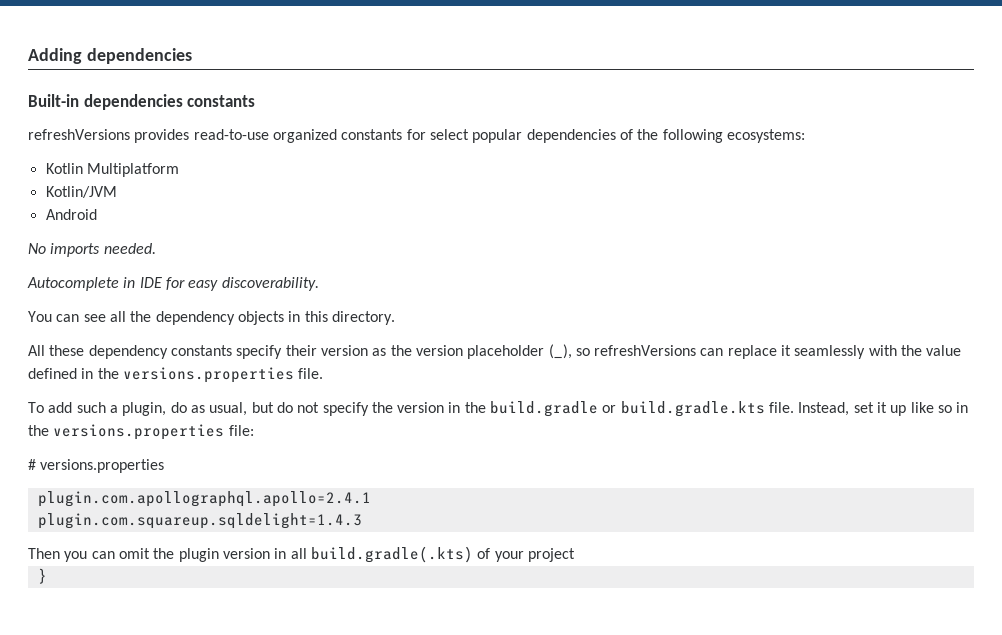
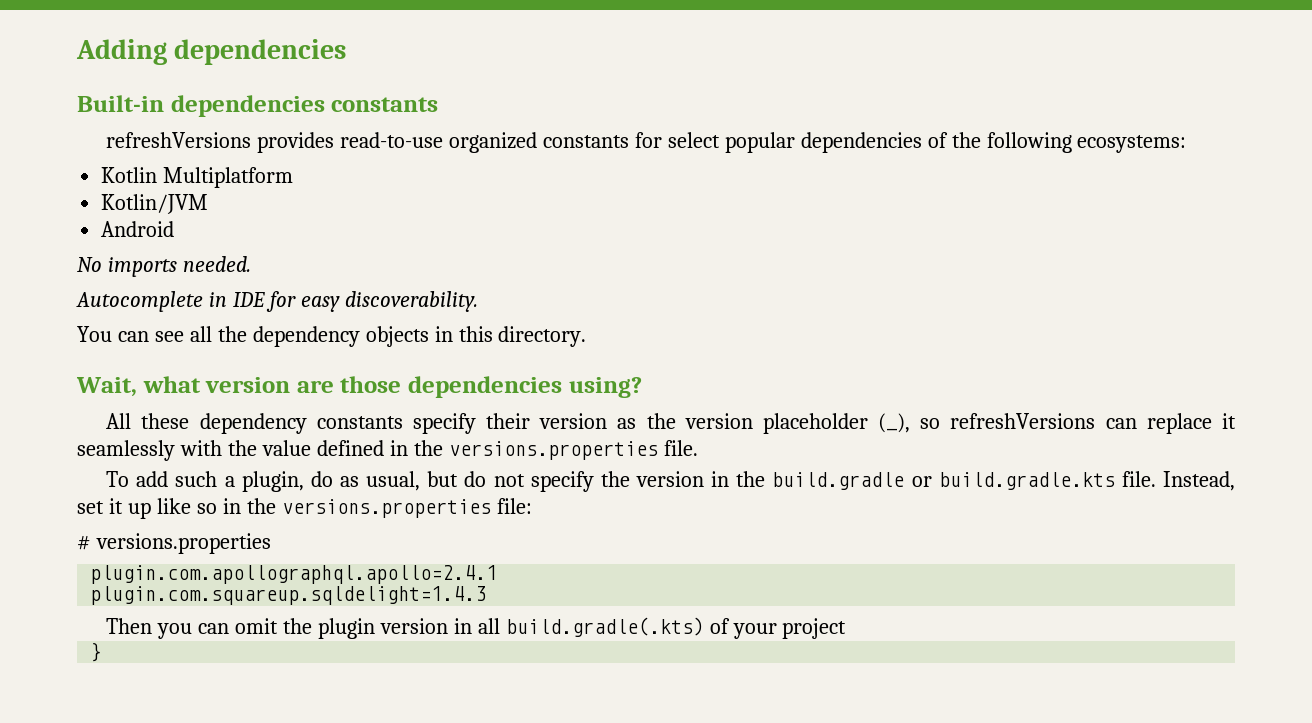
(395, 318) none -> [76,376,642,398] // Wait, what version are those dependencies using?

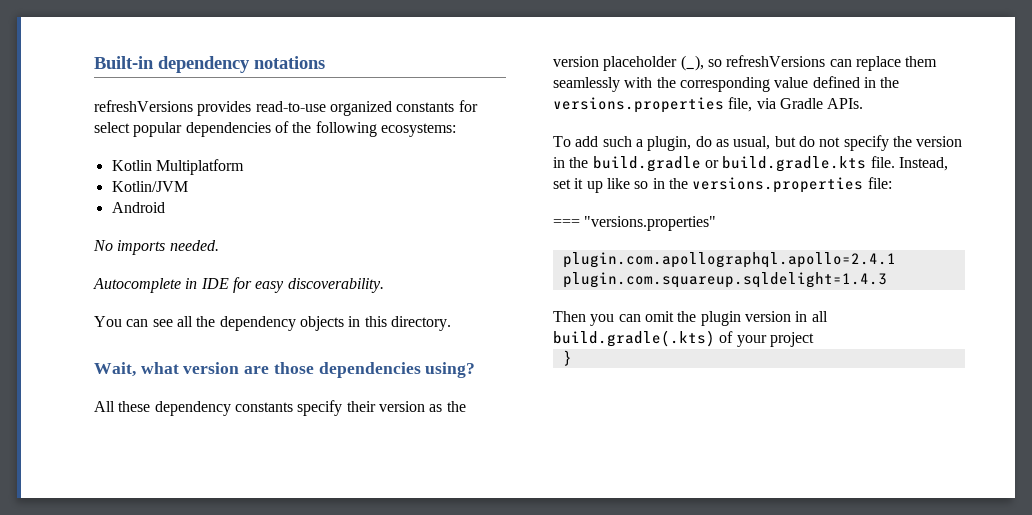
[76,39,347,65] [77,95,439,117] Adding dependencies // Built-in dependencies constants -> [94,56,325,73] Built-in dependency notations
[1222,413,1237,429] it -> [905,56,938,67] them
(257, 448) none -> [679,77,770,92] corresponding
[663,440,698,456] file. -> [728,97,864,112] file, via Gradle APIs.
[77,533,271,554] # versions.properties -> [553,216,717,231] === "versions.properties"

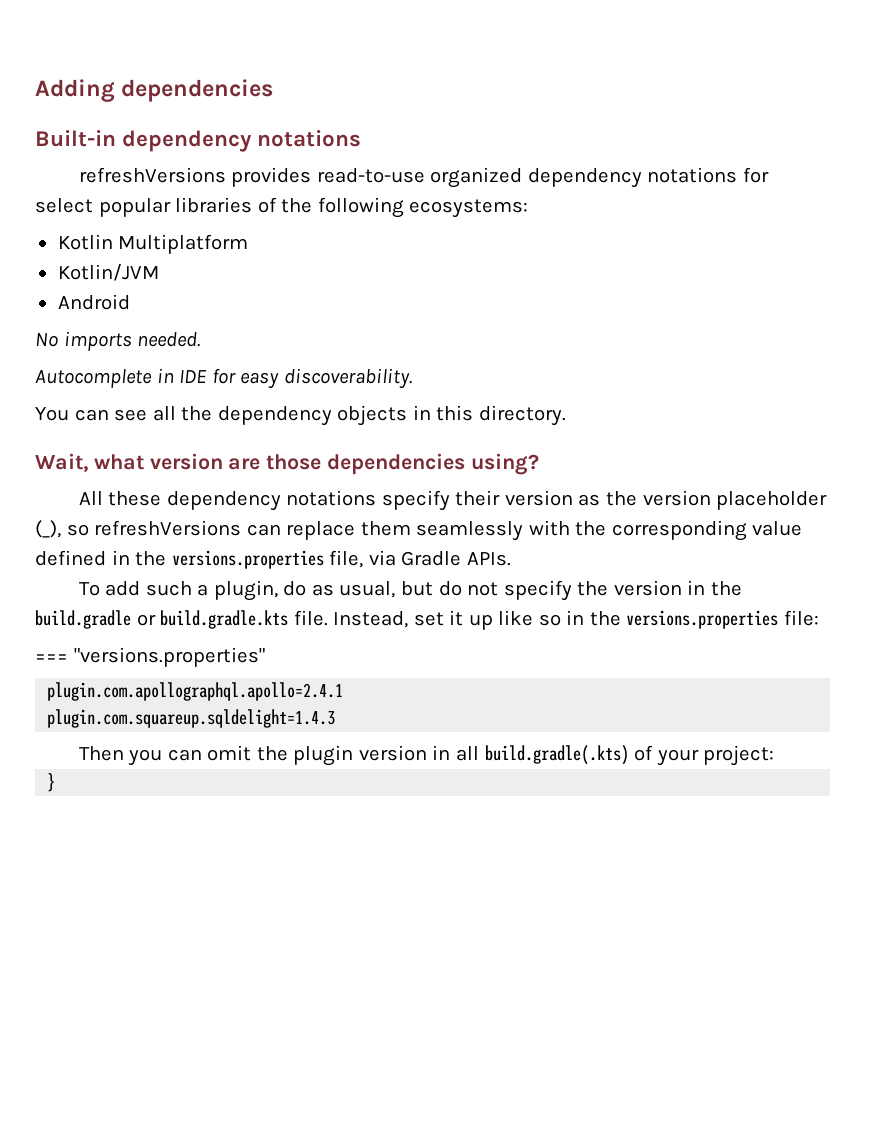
(94, 62) none -> [35,79,274,102] Adding dependencies //
[396,102,455,112] constants -> [527,167,738,188] dependency notations
[185,122,271,137] dependencies -> [175,197,253,213] libraries
[234,402,293,412] constants -> [286,490,377,506] notations
[769,332,814,347] project -> [703,745,775,766] project:

